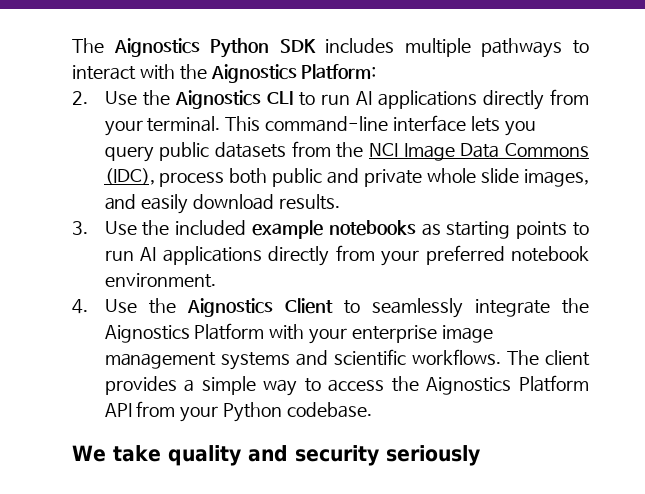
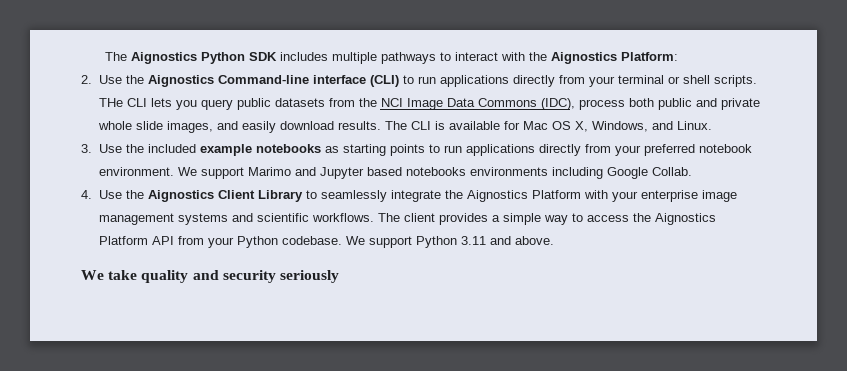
[266,89,589,110] [104,115,466,136] CLI to run AI applications directly from your terminal. This command-line interface -> [217,75,757,87] [98,98,147,107] Command-line interface (CLI) to run applications directly from your terminal or shell scripts. THe CLI
(341, 202) none -> [384,121,712,132] The CLI is available for Mac OS X, Windows, and Linux.
[139,247,156,261] AI -> (462, 149) none
(216, 280) none -> [177,167,692,179] We support Marimo and Jupyter based notebooks environments including Google Collab.
(333, 306) none -> [257,190,303,202] Library
(372, 410) none -> [345,236,554,248] We support Python 3.11 and above.

